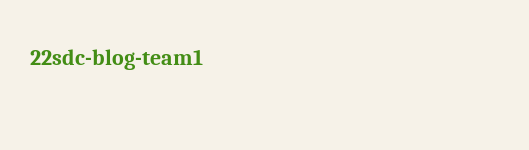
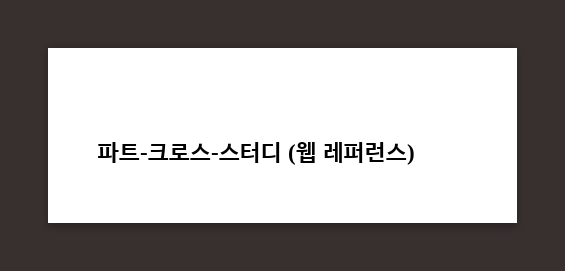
[30,49,203,70] 22sdc-blog-team1 -> [98,142,416,165] 파트-크로스-스터디 (웹 레퍼런스)

